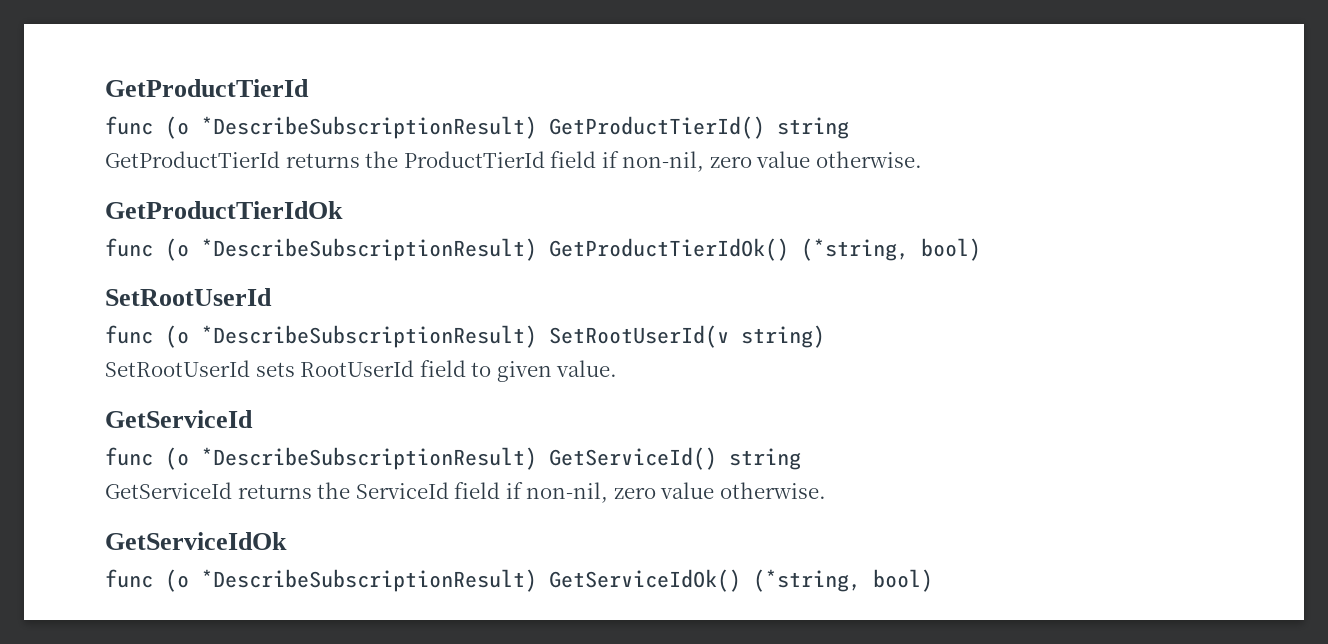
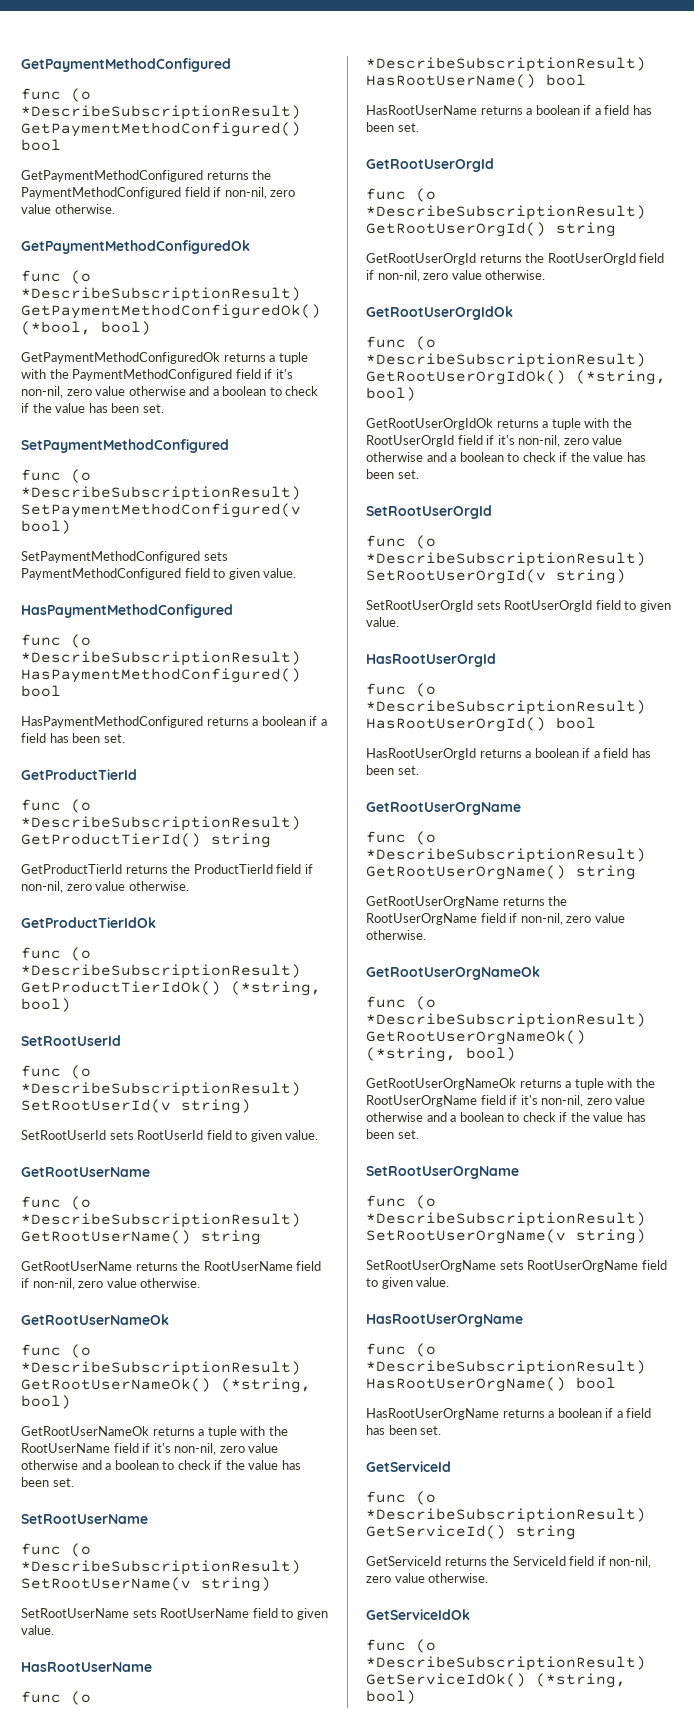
(105, 88) none -> [21,58,231,72] [21,88,91,102] [21,105,301,120] [21,122,301,137] [21,139,61,151] [21,170,272,182] [21,187,296,199] [21,204,115,214] [21,240,250,254] [21,270,91,284] [21,287,301,302] [21,304,321,319] [21,321,151,335] [21,352,308,364] [21,369,293,381] [21,386,319,398] [21,403,164,413] [21,439,229,453] [21,469,91,483] [21,486,301,501] [21,503,301,518] [21,520,71,534] [21,551,228,563] [21,568,297,580] [21,604,233,618] [21,634,91,648] [21,651,301,666] [21,668,301,683] [21,685,61,697] [21,716,327,728] [21,733,125,743] GetPaymentMethodConfigured // func (o *DescribeSubscriptionResult) GetPaymentMethodConfigured() bool // GetPaymentMethodConfigured returns the PaymentMethodConfigured field if non-nil, zero value otherwise. // GetPaymentMethodConfiguredOk // func (o *DescribeSubscriptionResult) GetPaymentMethodConfiguredOk() (*bool, bool) // GetPaymentMethodConfiguredOk returns a tuple with the PaymentMethodConfigured field if it's non-nil, zero value otherwise and a boolean to check if the value has been set. // SetPaymentMethodConfigured // func (o *DescribeSubscriptionResult) SetPaymentMethodConfigured(v bool) // SetPaymentMethodConfigured sets PaymentMethodConfigured field to given value. // HasPaymentMethodConfigured // func (o *DescribeSubscriptionResult) HasPaymentMethodConfigured() bool // HasPaymentMethodConfigured returns a boolean if a field has been set. //
(618, 368) none -> [21,1167,150,1177] [21,1196,91,1210] [21,1213,301,1228] [21,1230,261,1245] [21,1261,322,1271] [21,1278,201,1290] [21,1314,169,1325] [21,1344,91,1358] [21,1361,301,1376] [21,1378,311,1393] [21,1395,71,1409] [21,1426,288,1438] [21,1443,279,1455] [21,1460,301,1470] [21,1477,74,1487] [21,1514,148,1524] [21,1543,91,1557] [21,1560,301,1575] [21,1577,271,1592] [21,1608,328,1620] [21,1625,54,1635] [21,1662,152,1672] [21,1691,91,1705] [366,57,646,72] [366,74,586,88] [366,105,652,115] [366,122,419,132] [366,158,494,172] [366,188,436,202] [366,205,646,220] [366,222,616,237] [366,253,665,265] [366,270,546,282] [366,306,513,320] [366,336,436,350] [366,353,646,368] [366,370,666,385] [366,387,416,401] [366,418,632,430] [366,435,623,447] [366,452,646,462] [366,469,419,479] [366,505,492,519] [366,535,436,549] [366,552,646,567] [366,569,626,584] [366,600,671,612] [366,617,399,627] [366,653,496,667] [366,683,436,697] [366,700,646,715] [366,717,596,732] [366,748,651,760] [366,765,419,775] [366,802,521,815] [366,831,436,845] [366,848,646,863] [366,865,636,880] [366,896,568,908] [366,913,625,925] [366,930,426,940] [366,966,540,980] [366,996,436,1010] [366,1013,646,1028] [366,1030,586,1045] [366,1047,516,1062] [366,1078,655,1090] [366,1095,646,1107] [366,1112,646,1122] [366,1129,419,1139] [366,1166,519,1179] [366,1195,436,1209] [366,1212,646,1227] [366,1229,646,1244] [366,1260,667,1272] [366,1277,450,1289] [366,1314,523,1327] [366,1343,436,1357] [366,1360,646,1375] [366,1377,616,1392] [366,1408,652,1420] [366,1425,442,1435] // GetRootUserName // func (o *DescribeSubscriptionResult) GetRootUserName() string // GetRootUserName returns the RootUserName field if non-nil, zero value otherwise. // GetRootUserNameOk // func (o *DescribeSubscriptionResult) GetRootUserNameOk() (*string, bool) // GetRootUserNameOk returns a tuple with the RootUserName field if it's non-nil, zero value otherwise and a boolean to check if the value has been set. // SetRootUserName // func (o *DescribeSubscriptionResult) SetRootUserName(v string) // SetRootUserName sets RootUserName field to given value. // HasRootUserName // func (o *DescribeSubscriptionResult) HasRootUserName() bool // HasRootUserName returns a boolean if a field has been set. // GetRootUserOrgId // func (o *DescribeSubscriptionResult) GetRootUserOrgId() string // GetRootUserOrgId returns the RootUserOrgId field if non-nil, zero value otherwise. // GetRootUserOrgIdOk // func (o *DescribeSubscriptionResult) GetRootUserOrgIdOk() (*string, bool) // GetRootUserOrgIdOk returns a tuple with the RootUserOrgId field if it's non-nil, zero value otherwise and a boolean to check if the value has been set. // SetRootUserOrgId // func (o *DescribeSubscriptionResult) SetRootUserOrgId(v string) // SetRootUserOrgId sets RootUserOrgId field to given value. // HasRootUserOrgId // func (o *DescribeSubscriptionResult) HasRootUserOrgId() bool // HasRootUserOrgId returns a boolean if a field has been set. // GetRootUserOrgName // func (o *DescribeSubscriptionResult) GetRootUserOrgName() string // GetRootUserOrgName returns the RootUserOrgName field if non-nil, zero value otherwise. // GetRootUserOrgNameOk // func (o *DescribeSubscriptionResult) GetRootUserOrgNameOk() (*string, bool) // GetRootUserOrgNameOk returns a tuple with the RootUserOrgName field if it's non-nil, zero value otherwise and a boolean to check if the value has been set. // SetRootUserOrgName // func (o *DescribeSubscriptionResult) SetRootUserOrgName(v string) // SetRootUserOrgName sets RootUserOrgName field to given value. // HasRootUserOrgName // func (o *DescribeSubscriptionResult) HasRootUserOrgName() bool // HasRootUserOrgName returns a boolean if a field has been set.

